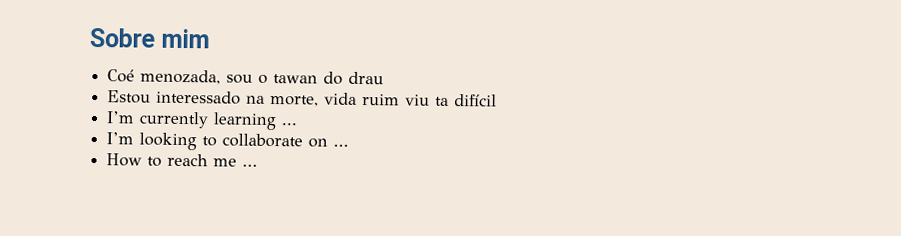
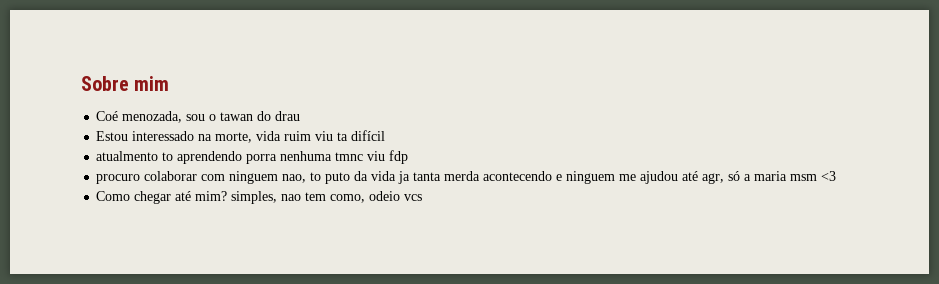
[106,111,298,131] [106,132,350,151] [106,153,259,167] I’m currently learning ... // I’m looking to collaborate on ... // How to reach me ... -> [96,150,409,164] [96,171,837,184] [96,191,423,204] atualmento to aprendendo porra nenhuma tmnc viu fdp // procuro colaborar com ninguem nao, to puto da vida ja tanta merda acontecendo e ninguem me ajudou até agr, só a maria msm <3 // Como chegar até mim? simples, nao tem como, odeio vcs

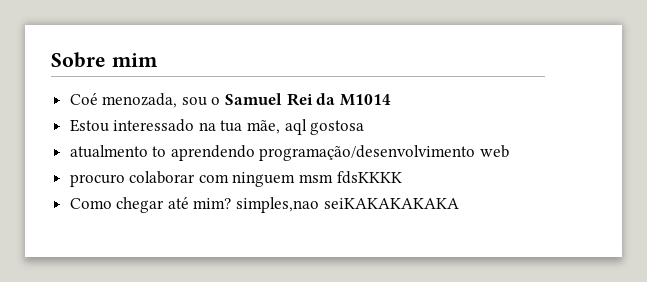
[220,111,301,121] tawan do drau -> [225,93,391,106] Samuel Rei da M1014
[215,130,386,143] [96,150,409,164] [96,171,837,184] [96,191,423,204] morte, vida ruim viu ta difícil // atualmento to aprendendo porra nenhuma tmnc viu fdp // procuro colaborar com ninguem nao, to puto da vida ja tanta merda acontecendo e ninguem me ajudou até agr, só a maria msm <3 // Como chegar até mim? simples, nao tem como, odeio vcs -> [220,119,365,135] [69,145,510,161] [69,171,402,187] [69,197,459,213] tua mãe, aql gostosa // atualmento to aprendendo programação/desenvolvimento web // procuro colaborar com ninguem msm fdsKKKK // Como chegar até mim? simples,nao seiKAKAKAKAKA

